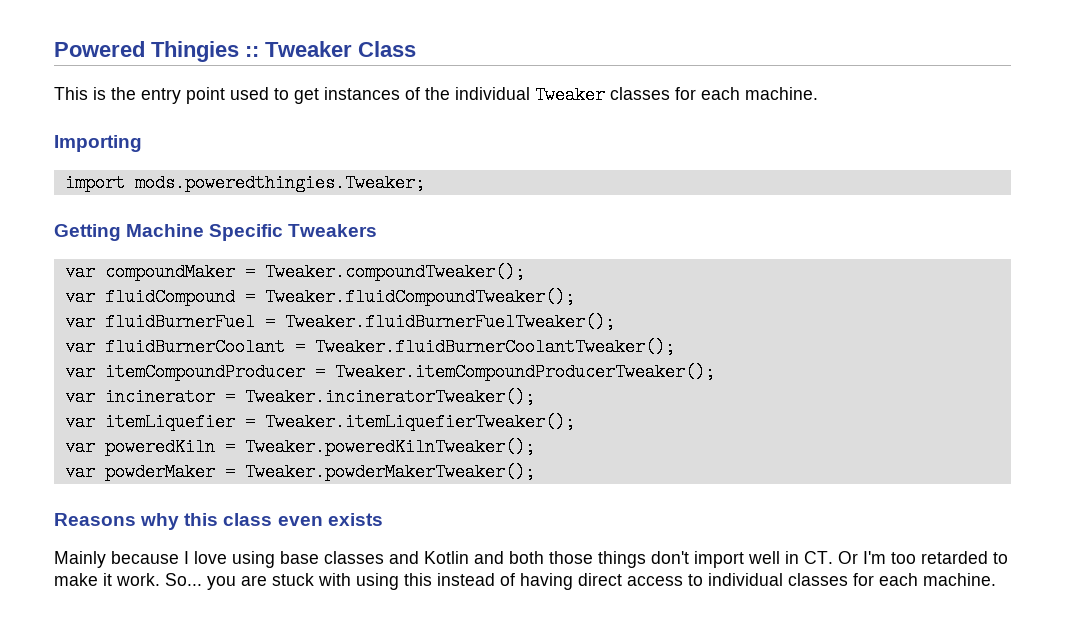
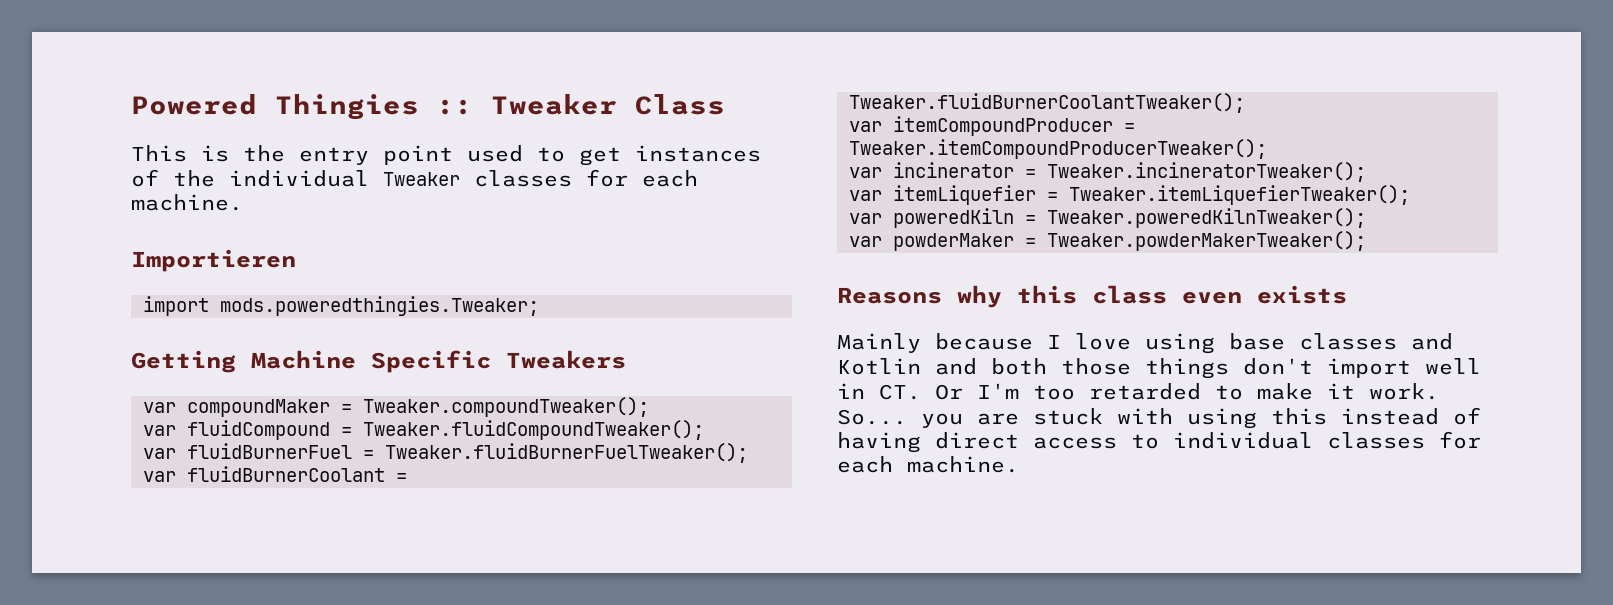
[54,135,142,152] Importing -> [131,249,296,272] Importieren

